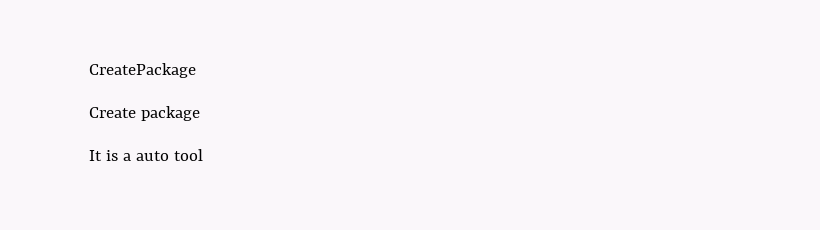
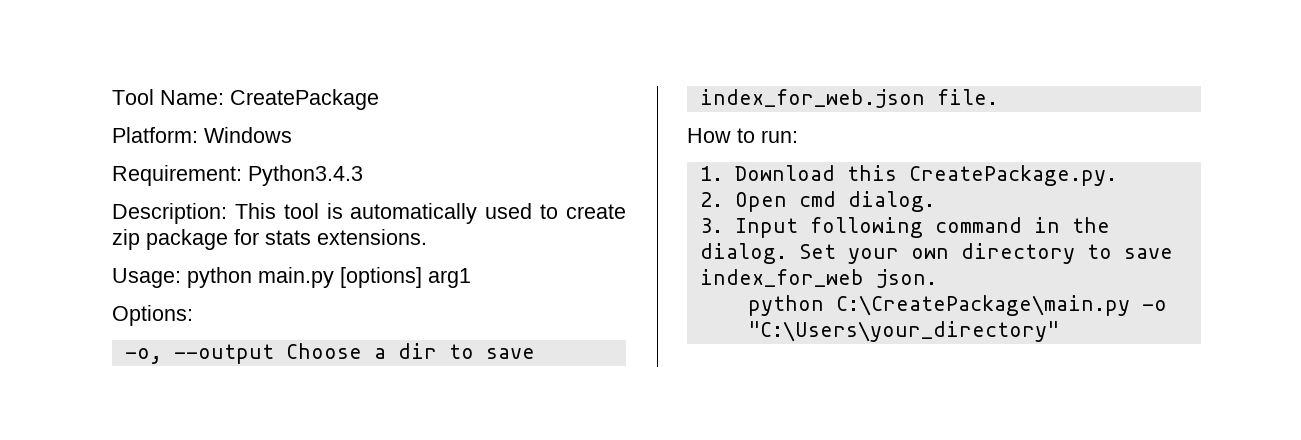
(89, 70) none -> [112,89,224,105] Tool Name:
[89,106,200,121] [89,149,203,161] Create package // It is a auto tool -> [112,127,292,143] [112,165,363,186] [112,203,626,224] [112,229,427,250] [112,267,471,288] [112,305,193,326] [124,343,535,364] [699,89,998,108] [687,128,798,143] [699,165,1117,186] [699,191,935,212] [699,217,1110,238] [699,243,1173,264] [699,269,937,288] [747,295,1167,316] [747,321,1059,342] Platform: Windows // Requirement: Python3.4.3 // Description: This tool is automatically used to create zip package for stats extensions. // Usage: python main.py [options] arg1 // Options: // -o, --output Choose a dir to save index_for_web.json file. // How to run: // 1. Download this CreatePackage.py. // 2. Open cmd dialog. // 3. Input following command in the dialog. Set your own directory to save index_for_web json. // python C:\CreatePackage\main.py -o "C:\Users\your_directory"

